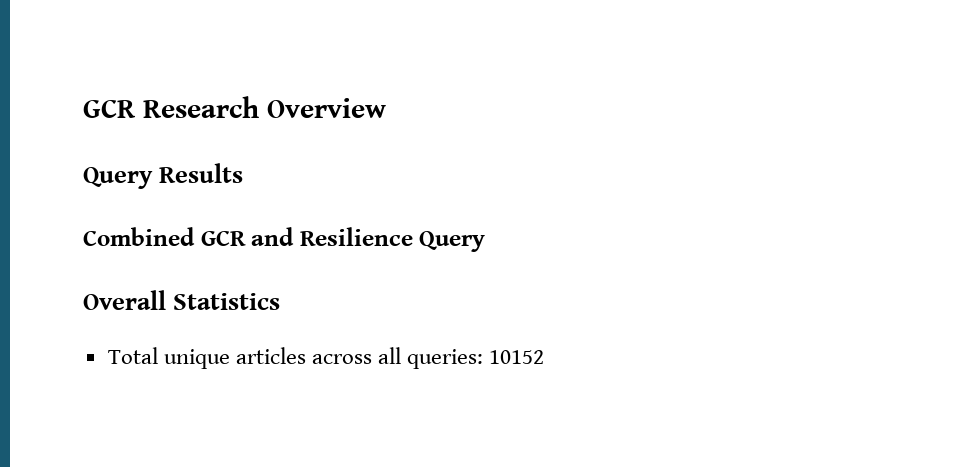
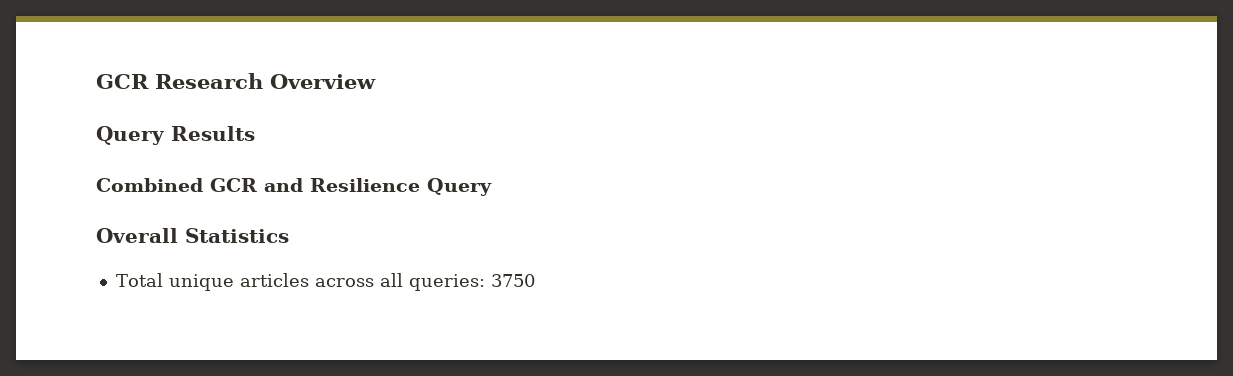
[489,350,545,364] 10152 -> [490,274,535,287] 3750

